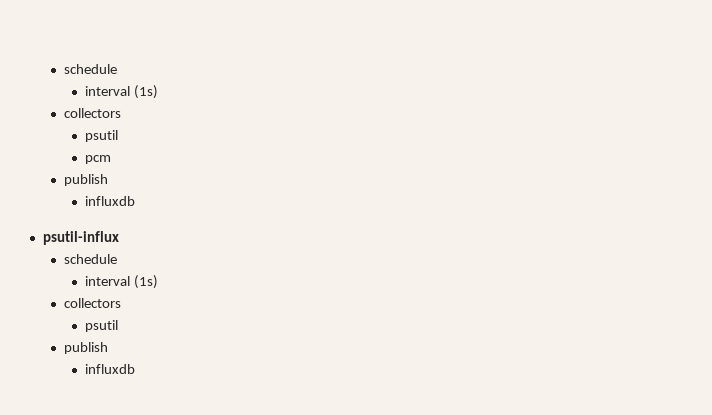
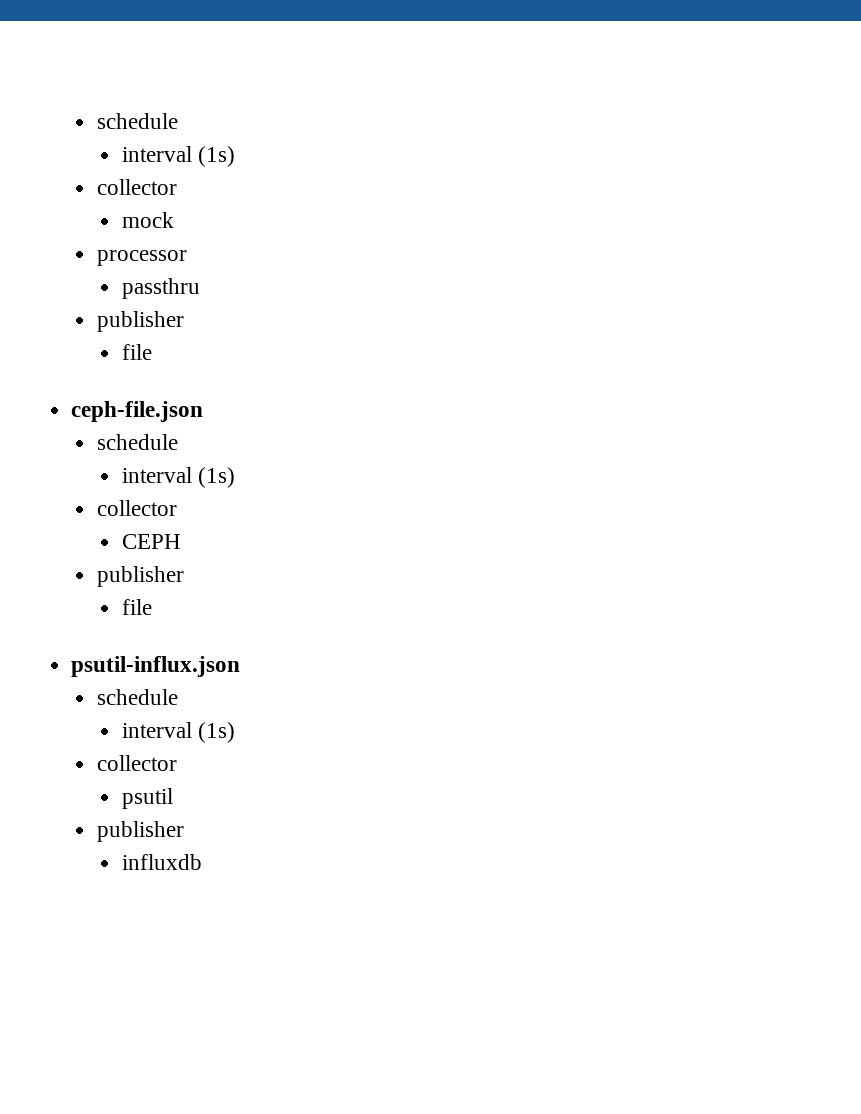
[64,64,118,74] [85,85,159,99] [64,108,122,118] [85,130,119,142] [85,155,112,164] [64,174,109,186] [85,196,136,206] [42,231,119,245] [64,254,118,264] [85,275,159,289] [64,298,122,308] [85,320,119,332] [64,342,109,354] schedule // interval (1s) // collectors // psutil // pcm // publish // influxdb // psutil-influx // schedule // interval (1s) // collectors // psutil // publish -> [96,113,178,129] [122,146,236,167] [96,179,177,195] [122,212,175,228] [96,250,187,266] [122,278,201,299] [96,311,184,332] [122,344,153,360] [71,401,204,422] [96,434,178,450] [122,467,236,488] [96,500,177,516] [122,534,182,549] [96,566,184,587] [122,599,153,615] [71,656,241,677] [96,689,178,705] [122,722,236,743] [96,755,177,771] [122,788,174,809] [96,821,184,842] schedule // interval (1s) // collector // mock // processor // passthru // publisher // file // ceph-file.json // schedule // interval (1s) // collector // CEPH // publisher // file // psutil-influx.json // schedule // interval (1s) // collector // psutil // publisher

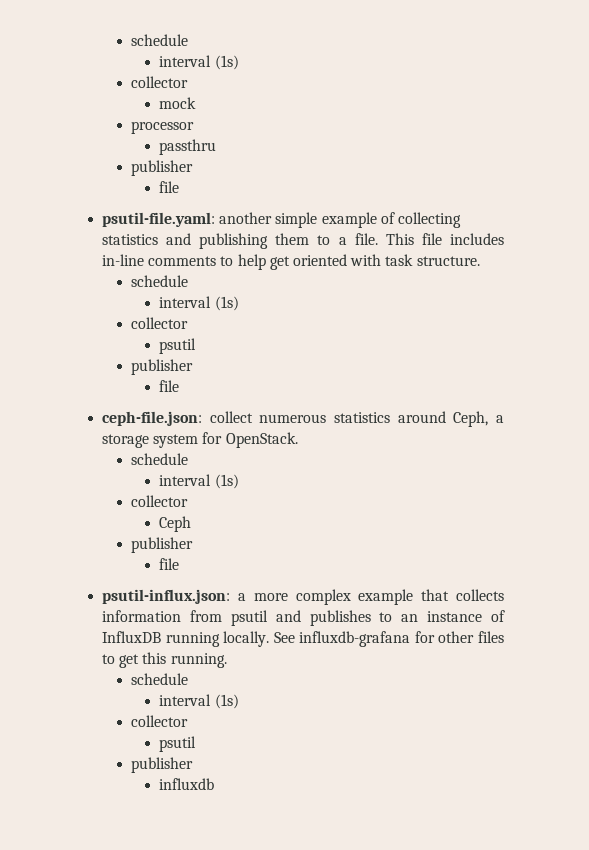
[71,401,204,422] [96,434,178,450] [122,467,236,488] [96,500,177,516] [122,534,182,549] [96,566,184,587] [122,599,153,615] [71,656,241,677] ceph-file.json // schedule // interval (1s) // collector // CEPH // publisher // file // psutil-influx.json -> [102,212,461,228] [102,233,504,249] [102,254,480,270] [130,275,188,287] [159,296,239,311] [130,317,188,329] [159,338,197,354] [130,359,193,375] [159,380,180,392] [102,411,504,427] [102,432,298,448] [130,453,188,465] [159,474,239,489] [130,495,188,507] [159,516,192,532] [130,537,193,553] [159,558,180,570] [102,589,504,605] [102,610,505,626] [102,631,504,647] [102,652,227,668] psutil-file.yaml: another simple example of collecting statistics and publishing them to a file. This file includes in-line comments to help get oriented with task structure. // schedule // interval (1s) // collector // psutil // publisher // file // ceph-file.json: collect numerous statistics around Ceph, a storage system for OpenStack. // schedule // interval (1s) // collector // Ceph // publisher // file // psutil-influx.json: a more complex example that collects information from psutil and publishes to an instance of InfluxDB running locally. See influxdb-grafana for other files to get this running.

